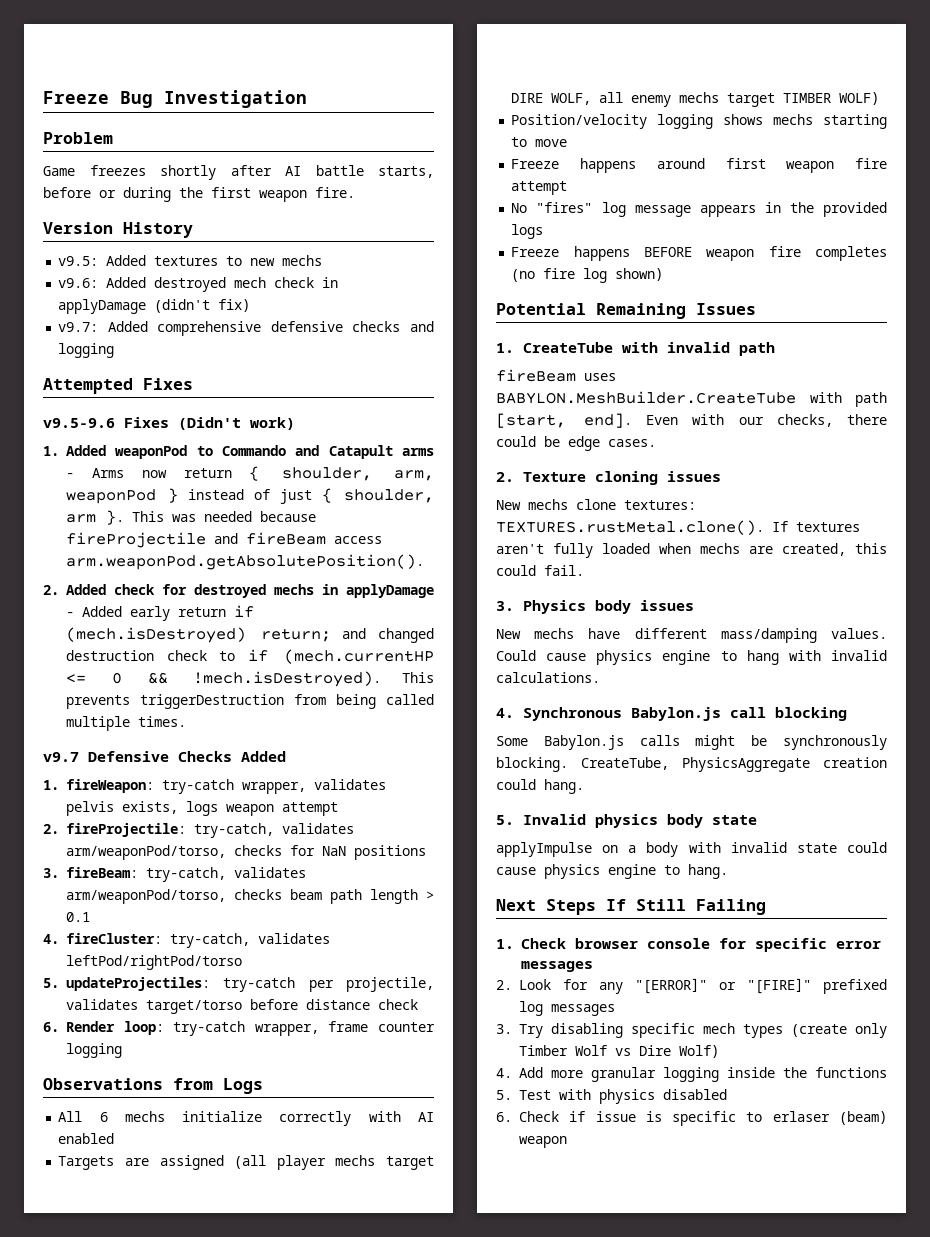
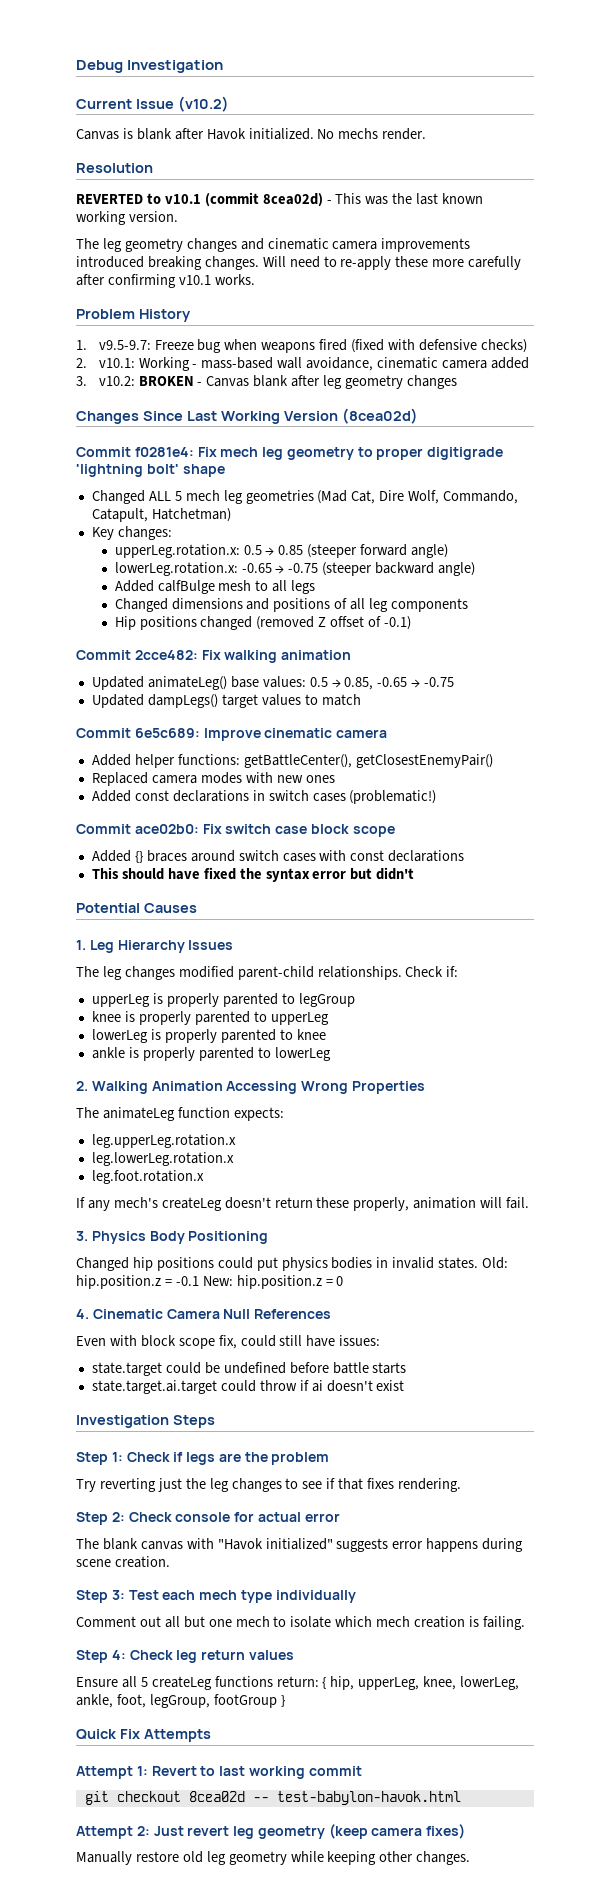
[43,91,153,108] Freeze Bug -> [76,60,123,73] Debug
[43,132,113,144] [43,165,434,180] [43,187,355,202] [43,222,193,238] [58,255,323,266] [58,277,339,292] [58,299,251,314] [58,321,434,336] [58,343,115,358] [43,378,193,394] [43,417,295,430] [43,445,434,459] [66,466,434,481] [66,488,434,504] [66,510,316,525] [66,532,382,548] [66,554,424,570] [43,584,434,598] [66,605,254,621] [66,627,434,643] [66,649,434,664] [66,671,434,687] [66,694,434,709] [66,716,186,731] [43,751,286,762] [43,779,386,794] [66,801,338,816] [43,823,354,838] [66,845,426,860] [43,867,306,882] [66,889,434,904] [66,912,90,922] [43,933,330,948] [66,955,242,970] [43,977,434,992] [66,999,418,1014] [43,1021,435,1036] [66,1043,122,1058] [43,1078,263,1094] [58,1111,434,1126] [58,1133,115,1144] [58,1155,435,1170] [511,92,880,107] [511,114,887,129] [511,137,568,147] [511,158,887,173] [511,181,568,195] [511,202,887,217] [511,224,544,239] [511,246,887,261] [511,268,664,283] [496,303,756,319] [496,342,775,356] [496,369,616,382] [496,391,887,407] [496,413,887,428] [496,436,656,451] [496,471,721,485] [496,499,696,510] [496,520,860,535] [496,543,887,558] [496,565,584,576] [496,600,694,614] [496,628,887,643] [496,650,887,665] [496,672,600,683] [496,707,847,721] [496,735,887,750] [496,757,887,772] [496,779,584,794] [496,814,757,828] [496,842,887,857] [496,864,728,879] [496,899,766,915] [496,938,638,949] Problem // Game freezes shortly after AI battle starts, before or during the first weapon fire. // Version History // v9.5: Added textures to new mechs // v9.6: Added destroyed mech check in applyDamage (didn't fix) // v9.7: Added comprehensive defensive checks and logging // Attempted Fixes // v9.5-9.6 Fixes (Didn't work) // 1. Added weaponPod to Commando and Catapult arms - Arms now return { shoulder, arm, weaponPod } instead of just { shoulder, arm }. This was needed because fireProjectile and fireBeam access arm.weaponPod.getAbsolutePosition(). // 2. Added check for destroyed mechs in applyDamage - Added early return if (mech.isDestroyed) return; and changed destruction check to if (mech.currentHP <= 0 && !mech.isDestroyed). This prevents triggerDestruction from being called multiple times. // v9.7 Defensive Checks Added // 1. fireWeapon: try-catch wrapper, validates pelvis exists, logs weapon attempt // 2. fireProjectile: try-catch, validates arm/weaponPod/torso, checks for NaN positions // 3. fireBeam: try-catch, validates arm/weaponPod/torso, checks beam path length > 0.1 // 4. fireCluster: try-catch, validates leftPod/rightPod/torso // 5. updateProjectiles: try-catch per projectile, validates target/torso before distance check // 6. Render loop: try-catch wrapper, frame counter logging // Observations from Logs // All 6 mechs initialize correctly with AI enabled // Targets are assigned (all player mechs target DIRE WOLF, all enemy mechs target TIMBER WOLF) // Position/velocity logging shows mechs starting to move // Freeze happens around first weapon fire attempt // No "fires" log message appears in the provided logs // Freeze happens BEFORE weapon fire completes (no fire log shown) // Potential Remaining Issues // 1. CreateTube with invalid path // fireBeam uses BABYLON.MeshBuilder.CreateTube with path [start, end]. Even with our checks, there could be edge cases. // 2. Texture cloning issues // New mechs clone textures: TEXTURES.rustMetal.clone(). If textures aren't fully loaded when mechs are created, this could fail. // 3. Physics body issues // New mechs have different mass/damping values. Could cause physics engine to hang with invalid calculations. // 4. Synchronous Babylon.js call blocking // Some Babylon.js calls might be synchronously blocking. CreateTube, PhysicsAggregate creation could hang. // 5. Invalid physics body state // applyImpulse on a body with invalid state could cause physics engine to hang. // Next Steps If Still Failing // 1. Check browser -> [76,96,229,112] [76,128,427,140] [76,163,153,173] [76,192,484,207] [76,211,178,225] [76,238,471,252] [76,256,522,270] [76,274,255,288] [76,309,191,322] [76,339,527,353] [76,357,529,371] [76,375,457,389] [76,408,418,424] [76,447,504,460] [76,464,225,477] [91,490,519,504] [91,508,231,522] [91,526,172,540] [114,544,449,558] [114,562,476,576] [114,580,316,594] [114,598,468,612] [114,616,411,630] [76,650,352,663] [91,676,455,690] [91,694,361,708] [76,728,388,741] [91,754,493,768] [91,772,335,786] [91,790,437,804] [76,824,395,837] [91,850,465,863] [91,867,415,882] [76,903,197,913] [76,940,234,953] [76,966,459,980] [91,993,355,1007] [91,1011,329,1025] [91,1029,326,1043] [91,1047,331,1061] [76,1081,425,1094] [76,1107,284,1121] [91,1134,236,1148] [91,1152,234,1166] [91,1170,204,1184] [76,1197,530,1211] [76,1231,269,1244] [76,1257,509,1271] [76,1275,344,1289] [76,1309,332,1319] [76,1335,381,1349] [91,1362,407,1376] [91,1380,405,1394] [76,1415,215,1428] [76,1452,330,1465] [76,1478,462,1492] [76,1512,172,1525] Current Issue (v10.2) // Canvas is blank after Havok initialized. No mechs render. // Resolution // REVERTED to v10.1 (commit 8cea02d) - This was the last known working version. // The leg geometry changes and cinematic camera improvements introduced breaking changes. Will need to re-apply these more carefully after confirming v10.1 works. // Problem History // 1. v9.5-9.7: Freeze bug when weapons fired (fixed with defensive checks) // 2. v10.1: Working - mass-based wall avoidance, cinematic camera added // 3. v10.2: BROKEN - Canvas blank after leg geometry changes // Changes Since Last Working Version (8cea02d) // Commit f0281e4: Fix mech leg geometry to proper digitigrade 'lightning bolt' shape // Changed ALL 5 mech leg geometries (Mad Cat, Dire Wolf, Commando, Catapult, Hatchetman) // Key changes: // upperLeg.rotation.x: 0.5 → 0.85 (steeper forward angle) // lowerLeg.rotation.x: -0.65 → -0.75 (steeper backward angle) // Added calfBulge mesh to all legs // Changed dimensions and positions of all leg components // Hip positions changed (removed Z offset of -0.1) // Commit 2cce482: Fix walking animation // Updated animateLeg() base values: 0.5 → 0.85, -0.65 → -0.75 // Updated dampLegs() target values to match // Commit 6e5c689: Improve cinematic camera // Added helper functions: getBattleCenter(), getClosestEnemyPair() // Replaced camera modes with new ones // Added const declarations in switch cases (problematic!) // Commit ace02b0: Fix switch case block scope // Added {} braces around switch cases with const declarations // This should have fixed the syntax error but didn't // Potential Causes // 1. Leg Hierarchy Issues // The leg changes modified parent-child relationships. Check if: // upperLeg is properly parented to legGroup // knee is properly parented to upperLeg // lowerLeg is properly parented to knee // ankle is properly parented to lowerLeg // 2. Walking Animation Accessing Wrong Properties // The animateLeg function expects: // leg.upperLeg.rotation.x // leg.lowerLeg.rotation.x // leg.foot.rotation.x // If any mech's createLeg doesn't return these properly, animation will fail. // 3. Physics Body Positioning // Changed hip positions could put physics bodies in invalid states. Old: hip.position.z = -0.1 New: hip.position.z = 0 // 4. Cinematic Camera Null References // Even with block scope fix, could still have issues: // state.target could be undefined before battle starts // state.target.ai.target could throw if ai doesn't exist // Investigation Steps // Step 1: Check if legs are the problem // Try reverting just the leg changes to see if that fixes rendering. // Step 2: Check
[755,938,881,952] [521,961,593,972] [496,978,887,994] [519,1001,615,1016] [496,1023,887,1038] [519,1045,719,1058] [496,1067,887,1082] [496,1089,727,1104] [496,1111,887,1126] [519,1136,567,1148] specific error messages // 2. Look for any "[ERROR]" or "[FIRE]" prefixed log messages // 3. Try disabling specific mech types (create only Timber Wolf vs Dire Wolf) // 4. Add more granular logging inside the functions // 5. Test with physics disabled // 6. Check if issue is specific to erlaser (beam) weapon -> [257,1512,340,1522] [76,1538,524,1552] [76,1556,170,1568] [76,1590,356,1603] [76,1616,525,1630] [76,1650,294,1663] [76,1676,520,1690] [76,1694,285,1708] [76,1729,211,1742] [76,1766,362,1779] [84,1791,461,1805] [76,1824,466,1839] [76,1851,471,1865] actual error // The blank canvas with "Havok initialized" suggests error happens during scene creation. // Step 3: Test each mech type individually // Comment out all but one mech to isolate which mech creation is failing. // Step 4: Check leg return values // Ensure all 5 createLeg functions return: { hip, upperLeg, knee, lowerLeg, ankle, foot, legGroup, footGroup } // Quick Fix Attempts // Attempt 1: Revert to last working commit // git checkout 8cea02d -- test-babylon-havok.html // Attempt 2: Just revert leg geometry (keep camera fixes) // Manually restore old leg geometry while keeping other changes.

